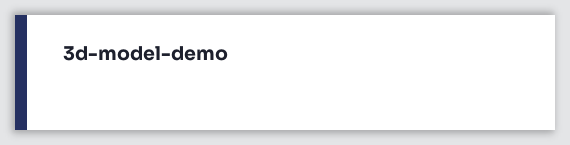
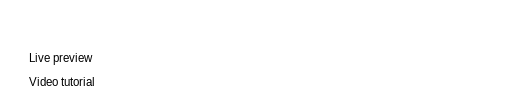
[63,46,228,61] 3d-model-demo -> [29,53,94,65] [29,77,96,86] Live preview // Video tutorial

